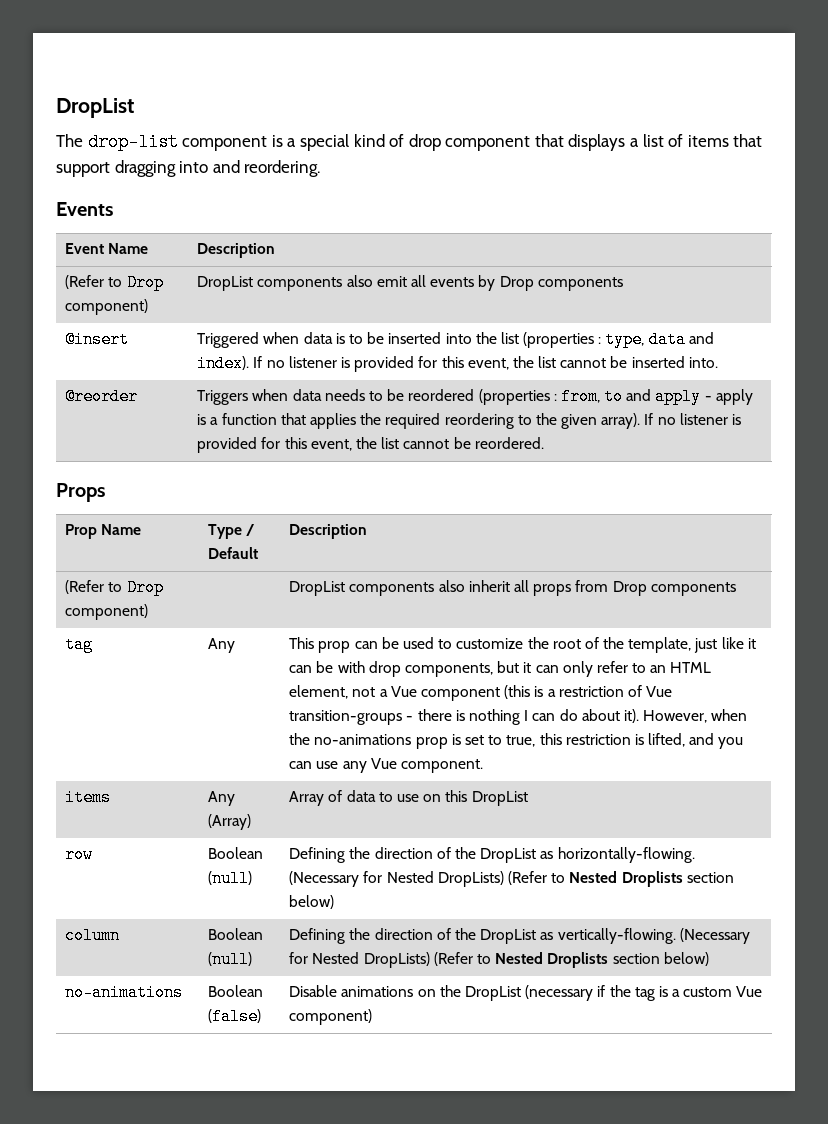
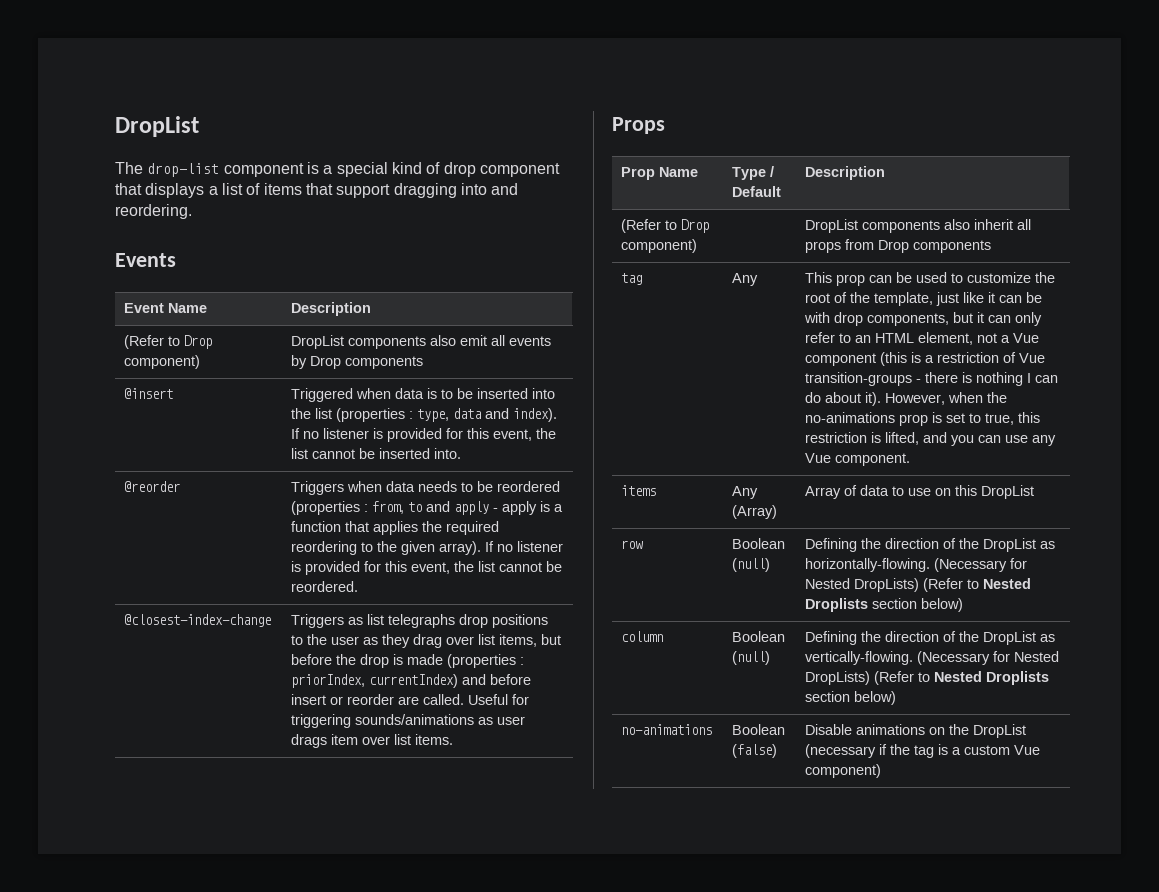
(544, 443) none -> [124,614,272,627] [291,614,549,628] [291,634,562,648] [291,654,525,668] [291,674,532,688] [291,694,530,705] [291,714,526,728] [291,734,454,748] // @closest-index-change | Triggers as list telegraphs drop positions to the user as they drag over list items, but before the drop is made (properties : priorIndex, currentIndex) and before insert or reorder are called. Useful for triggering sounds/animations as user drags item over list items.

